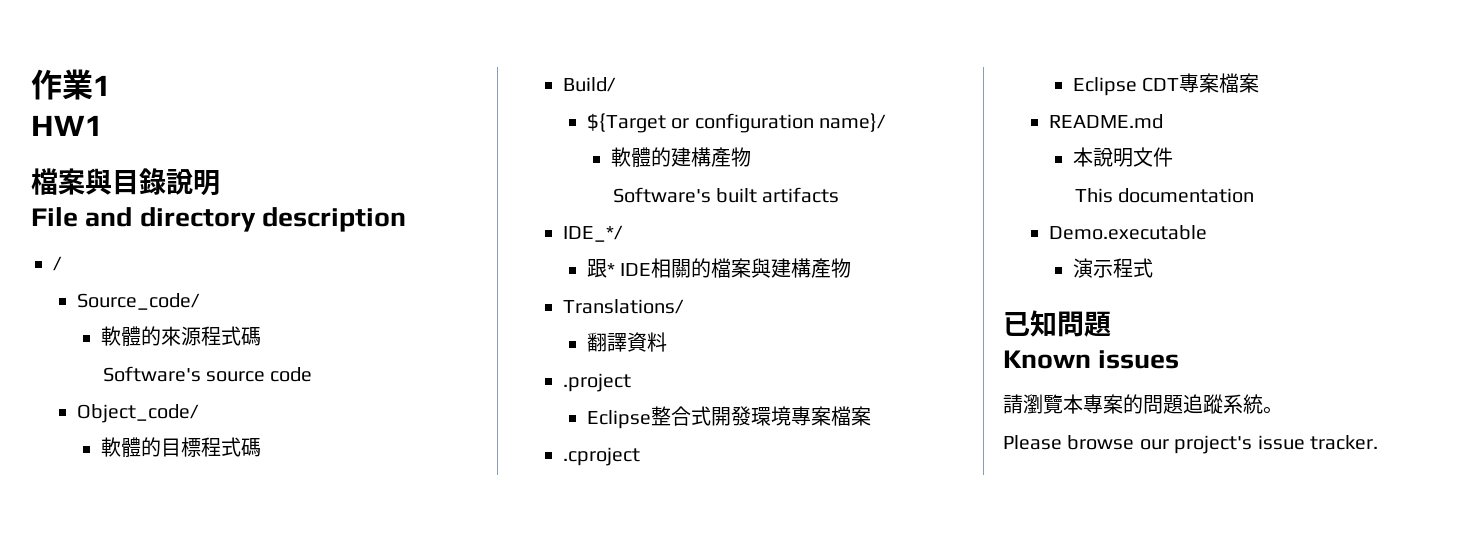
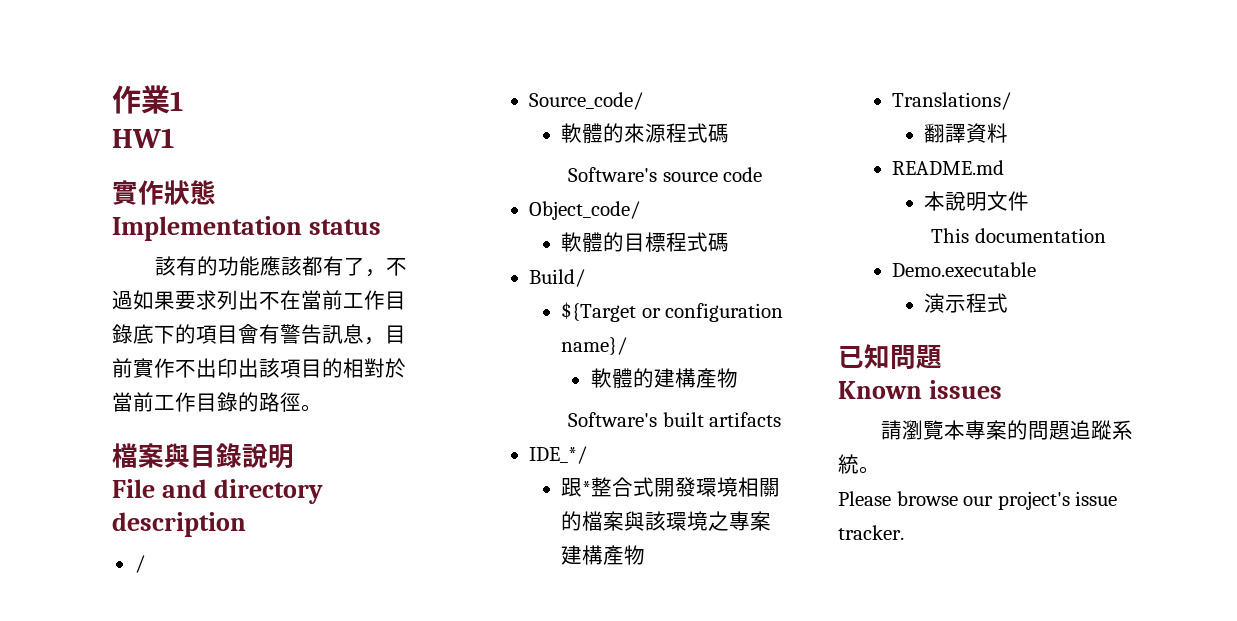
(103, 125) none -> [112,180,216,205] [112,216,381,241] [154,256,407,277] [112,290,406,310] [112,324,406,345] [112,358,406,378] [112,392,322,412] // 實作狀態 // Implementation status // 該有的功能應該都有了，不過如果要求列出不在當前工作目錄底下的項目會有警告訊息，目前實作不出印出該項目的相對於當前工作目錄的路徑。
[620,258,772,278] IDE相關的檔案與 -> [590,477,780,497] [560,511,771,531] 整合式開發環境相關的檔案與該環境之專案
[562,373,631,392] [586,406,871,429] [562,447,640,466] [1072,73,1260,96] // .project // Eclipse整合式開發環境專案檔案 // .cproject // Eclipse CDT專案檔案 -> (1008, 133) none

